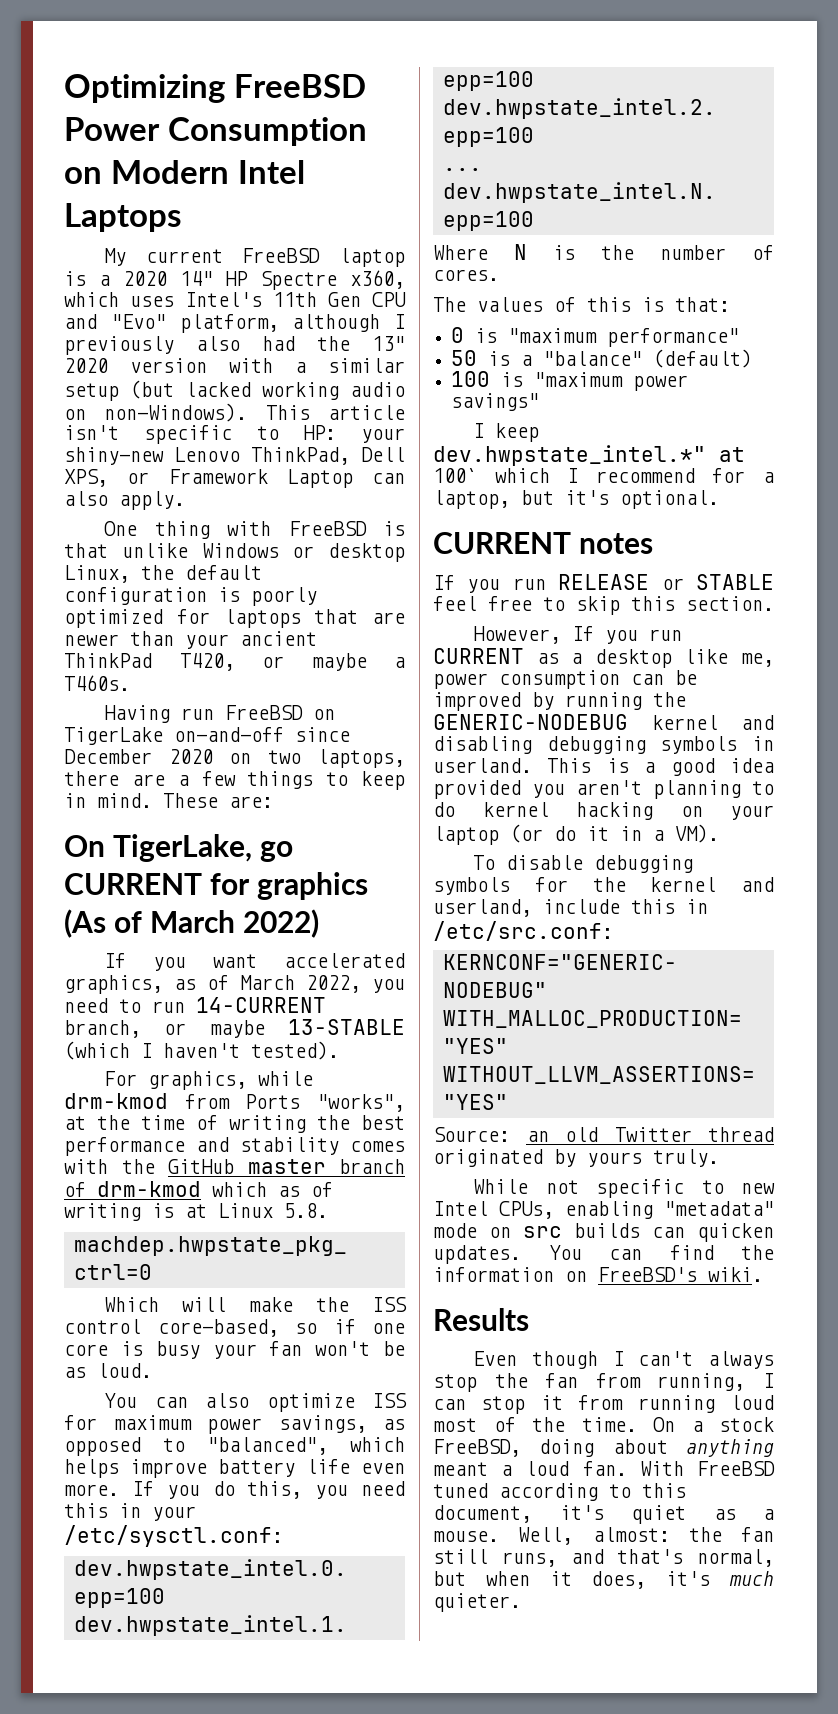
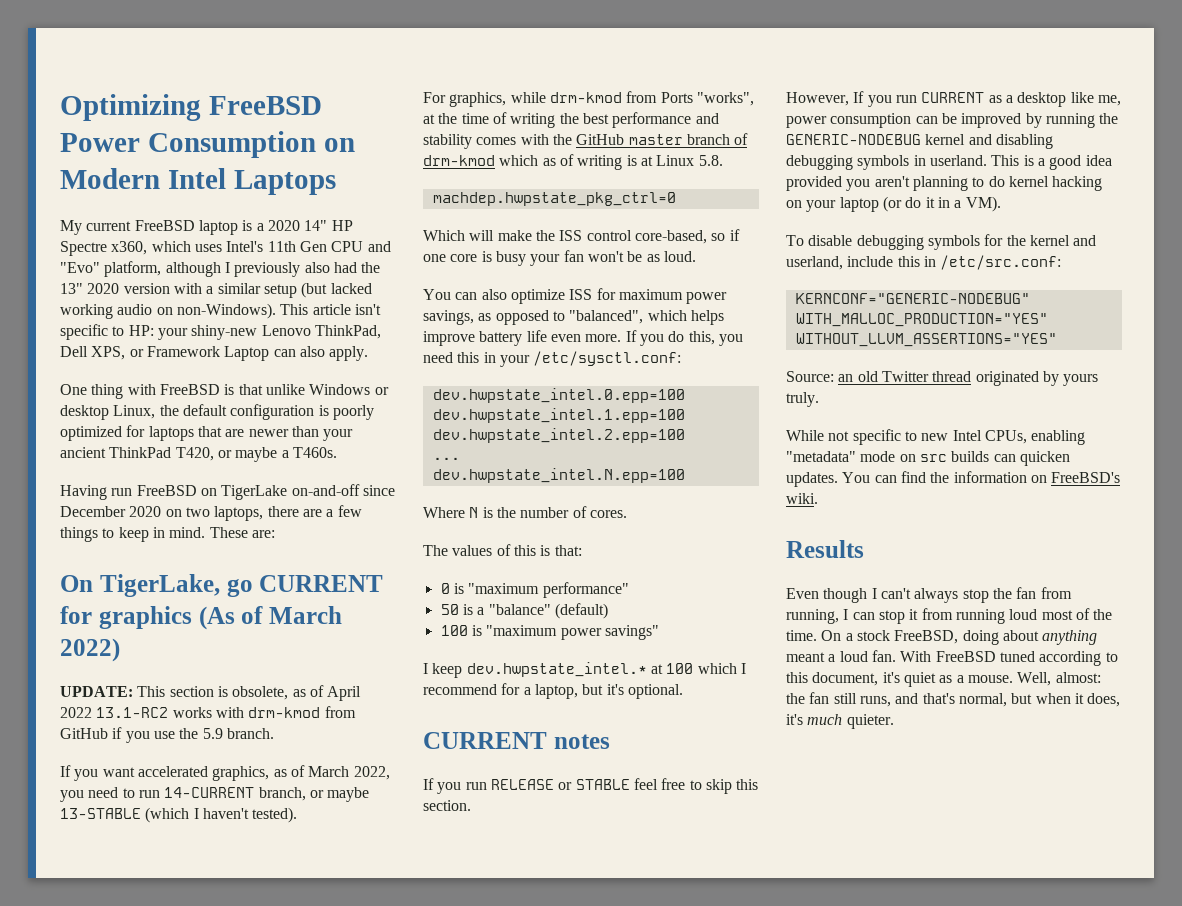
(319, 923) none -> [60,685,362,701] [60,706,356,718] [60,727,274,743] // UPDATE: This section is obsolete, as of April 2022 13.1-RC2 works with drm-kmod from GitHub if you use the 5.9 branch.
[433,445,745,466] [433,468,477,483] dev.hwpstate_intel.*" at 100` -> [466,662,694,677] dev.hwpstate_intel.* at 100

